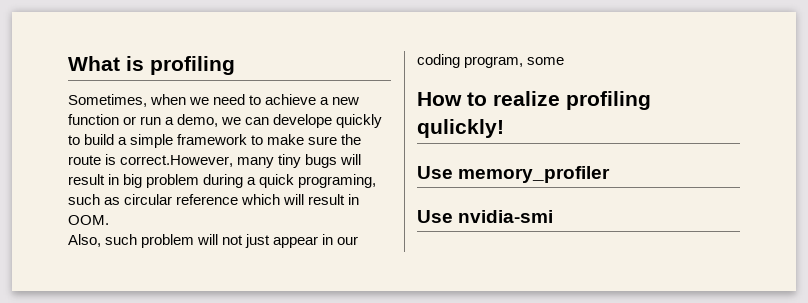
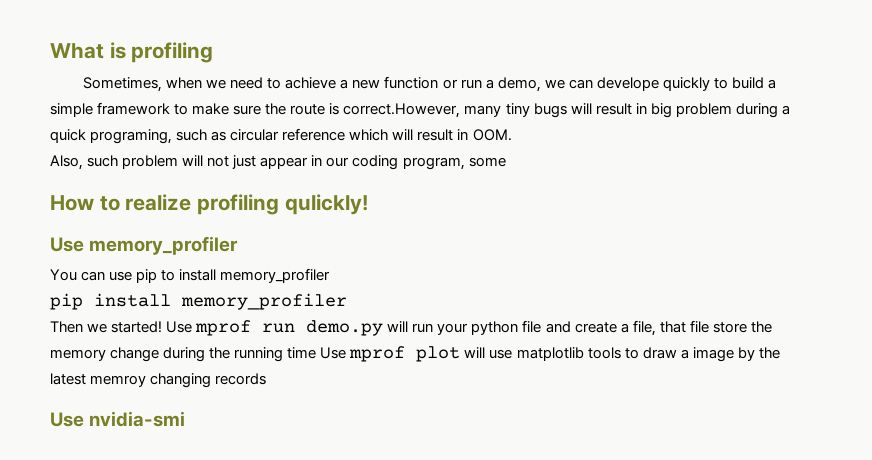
(611, 174) none -> [50,268,331,283] [50,293,347,310] [50,320,772,336] [50,346,780,362] [50,373,267,388] // You can use pip to install memory_profiler // pip install memory_profiler // Then we started! Use mprof run demo.py will run your python file and create a file, that file store the memory change during the running time Use mprof plot will use matplotlib tools to draw a image by the latest memroy changing records

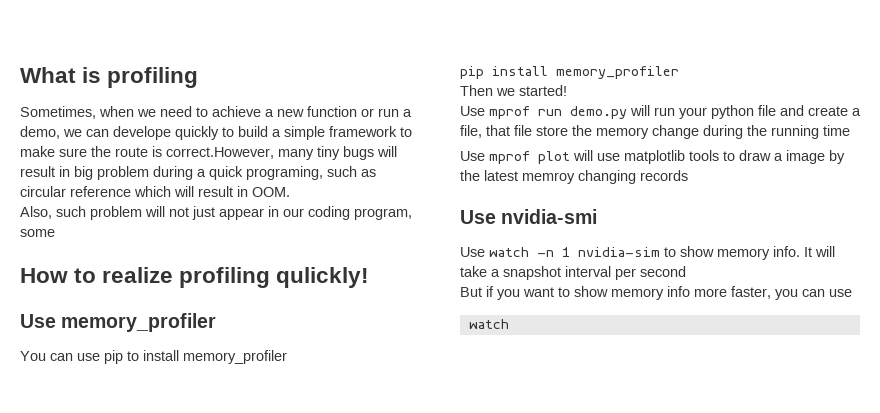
(163, 327) none -> (567, 90) //
(317, 353) none -> (850, 130) //
(186, 419) none -> [460,246,835,260] [460,266,686,280] [460,286,852,300] [468,319,509,329] // Use watch -n 1 nvidia-sim to show memory info. It will take a snapshot interval per second // But if you want to show memory info more faster, you can use // watch

